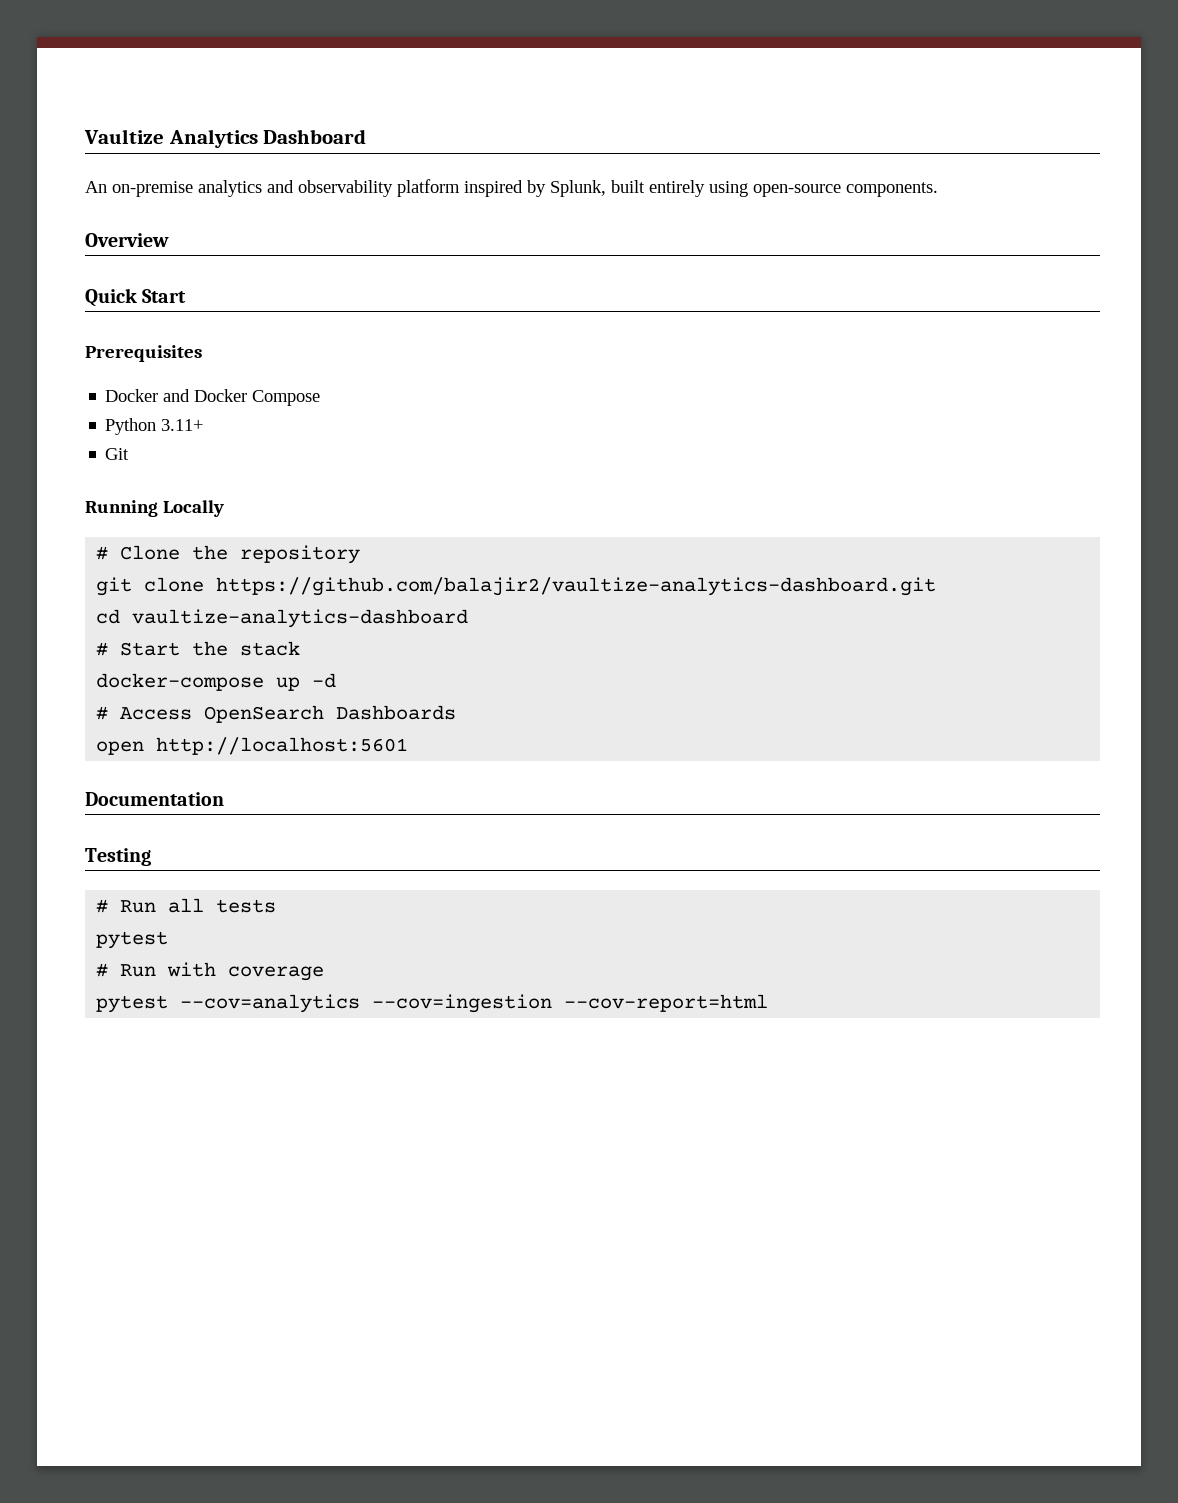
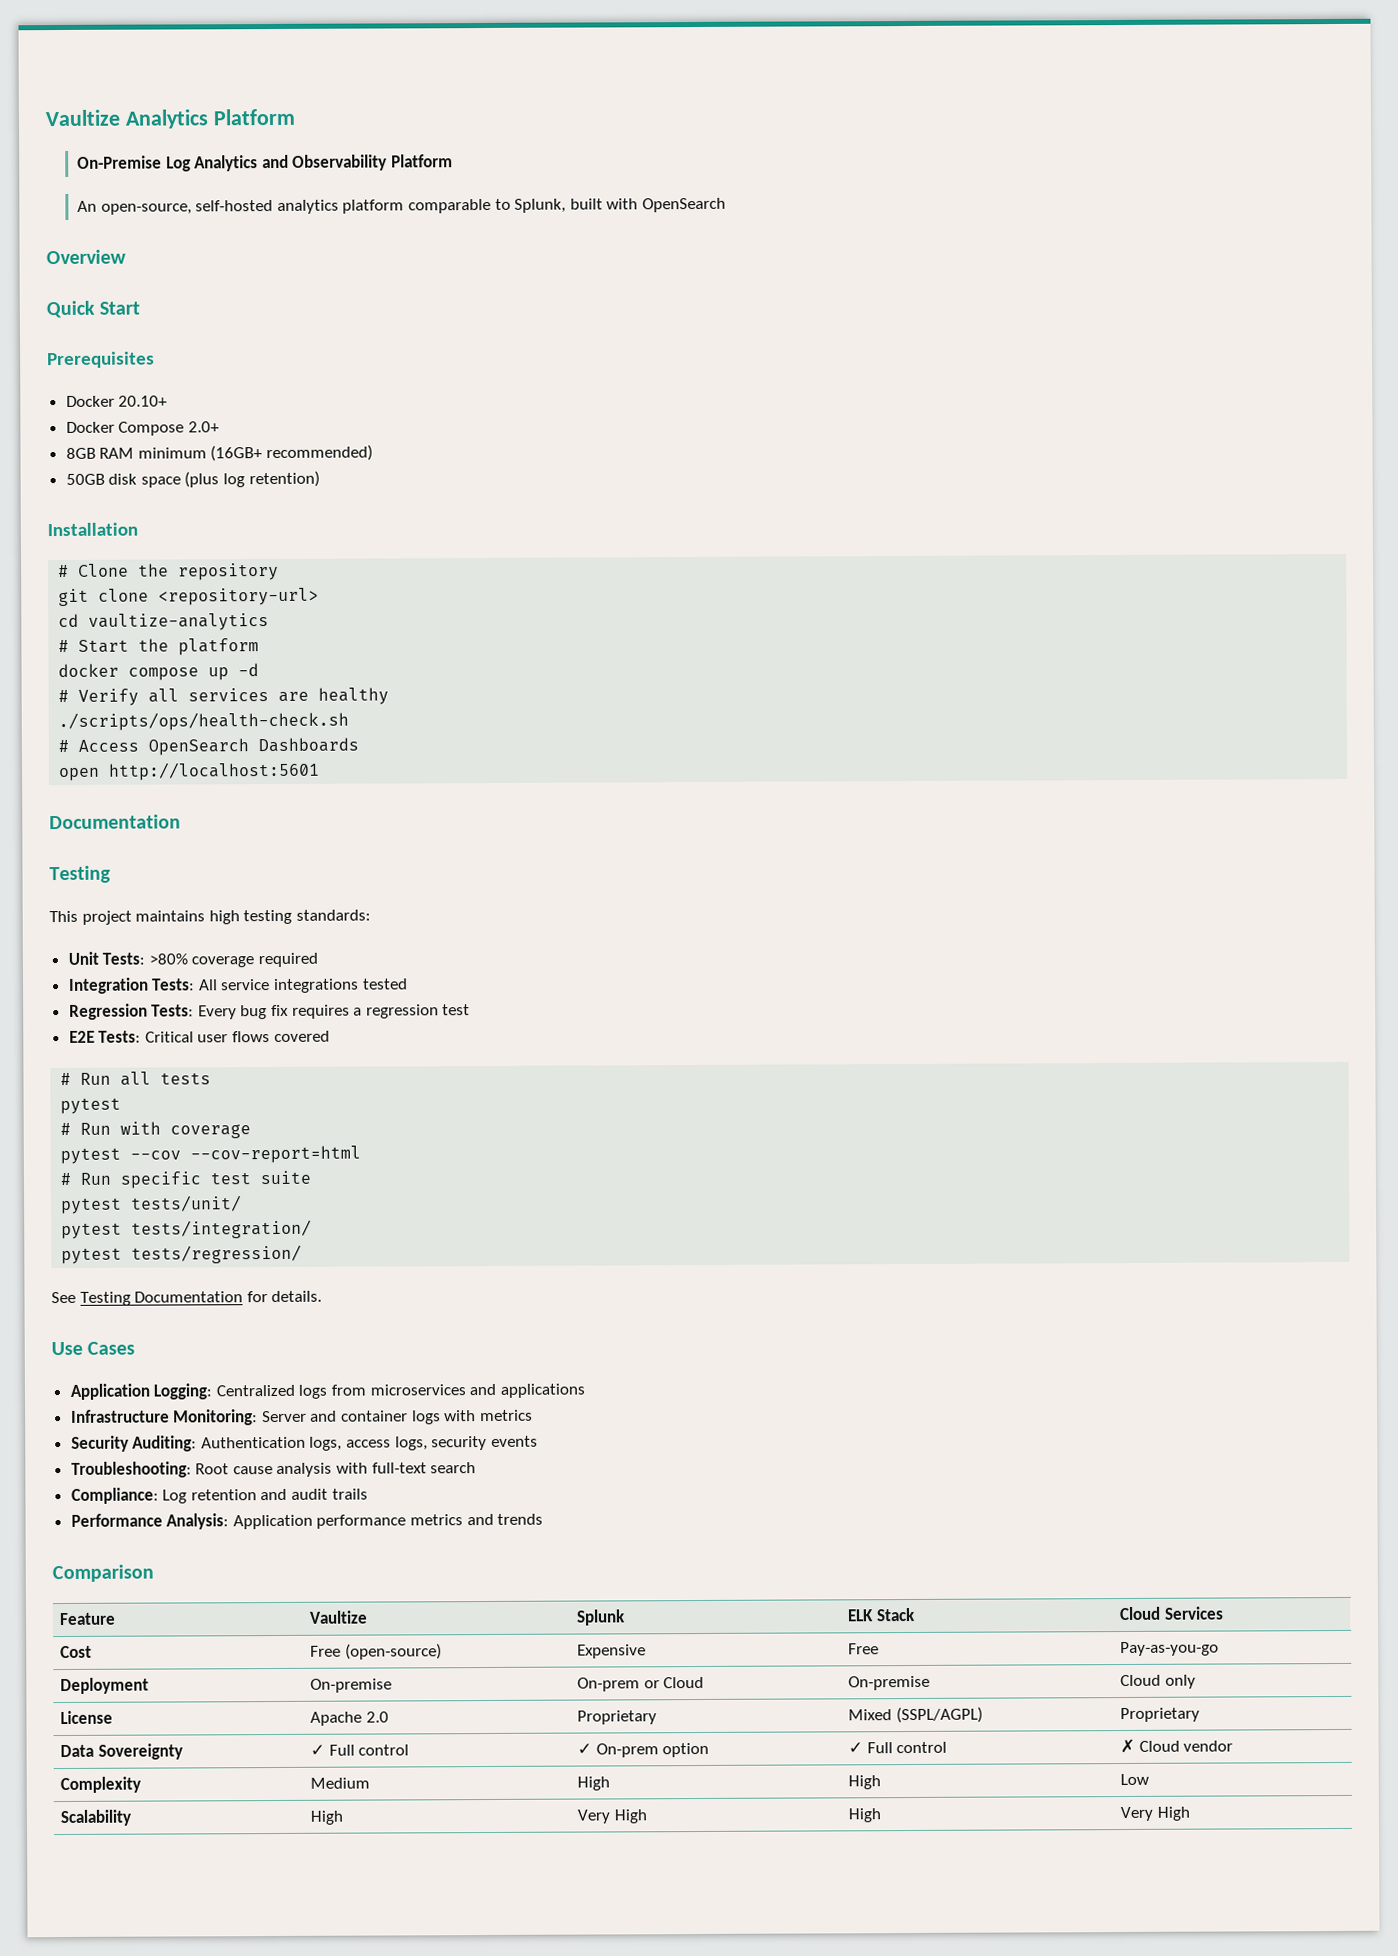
[263,129,367,144] [85,179,938,197] Dashboard // An on-premise analytics and observability platform inspired by Splunk, built entirely using open-source components. -> [212,108,295,126] [77,154,454,172] [77,197,726,215] Platform // On-Premise Log Analytics and Observability Platform // An open-source, self-hosted analytics platform comparable to Splunk, built with OpenSearch
[163,389,191,402] and -> [118,395,169,407] 20.10+ //
[105,418,204,435] [105,448,130,460] [85,500,224,517] // Python 3.11+ // Git // Running Locally -> [187,421,220,433] [65,444,374,462] [65,470,320,488] [47,522,138,537] 2.0+ // 8GB RAM minimum (16GB+ recommended) // 50GB disk space (plus log retention) // Installation
[216,577,937,596] https://github.com/balajir2/vaultize-analytics-dashboard.git -> [158,587,320,606] <repository-url>
[132,609,469,628] vaultize-analytics-dashboard -> [88,613,270,631] vaultize-analytics
[240,641,301,656] [96,673,265,691] stack // docker-compose -> [178,638,260,656] [58,663,200,681] platform // docker compose
(337, 680) none -> [58,687,390,706] [58,711,350,732] // # Verify all services are healthy // ./scripts/ops/health-check.sh
(151, 857) none -> [49,909,371,925] [67,951,319,968] [67,977,408,994] [68,1003,471,1020] [68,1030,330,1043] // This project maintains high testing standards: // Unit Tests: >80% coverage required // Integration Tests: All service integrations tested // Regression Tests: Every bug fix requires a regression test // E2E Tests: Critical user flows covered
[180,994,553,1013] --cov=analytics --cov=ingestion -> [130,1150,182,1160] --cov
(769, 1003) none -> [60,1170,312,1189] [61,1195,243,1215] [61,1219,313,1240] [61,1244,303,1265] [51,1290,323,1306] [51,1341,136,1356] [69,1383,585,1400] [70,1409,533,1426] [70,1435,538,1452] [70,1461,477,1478] [70,1487,368,1504] [70,1513,544,1530] [52,1564,154,1583] [59,1612,117,1626] [309,1610,369,1624] [576,1609,627,1626] [847,1607,916,1622] [1119,1606,1224,1621] [60,1645,93,1659] [310,1643,442,1660] [577,1644,647,1659] [848,1643,880,1655] [1120,1641,1220,1657] [60,1677,150,1695] [310,1678,393,1693] [577,1676,705,1692] [848,1675,931,1691] [1120,1674,1196,1689] [60,1710,114,1725] [310,1711,389,1726] [577,1710,658,1725] [848,1706,983,1724] [1120,1707,1201,1723] [60,1743,183,1760] [310,1744,410,1756] [577,1742,710,1758] [848,1741,948,1754] [1120,1738,1234,1754] [60,1776,142,1794] [310,1777,371,1789] [577,1776,611,1791] [848,1775,882,1790] [1120,1773,1150,1786] [60,1809,132,1827] [310,1810,344,1825] [577,1809,647,1824] [848,1808,882,1823] [1120,1806,1190,1822] // # Run specific test suite // pytest tests/unit/ // pytest tests/integration/ // pytest tests/regression/ // See Testing Documentation for details. // Use Cases // Application Logging: Centralized logs from microservices and applications // Infrastructure Monitoring: Server and container logs with metrics // Security Auditing: Authentication logs, access logs, security events // Troubleshooting: Root cause analysis with full-text search // Compliance: Log retention and audit trails // Performance Analysis: Application performance metrics and trends // Comparison // Feature | Vaultize | Splunk | ELK Stack | Cloud Services // Cost | Free (open-source) | Expensive | Free | Pay-as-you-go // Deployment | On-premise | On-prem or Cloud | On-premise | Cloud only // License | Apache 2.0 | Proprietary | Mixed (SSPL/AGPL) | Proprietary // Data Sovereignty | ✓ Full control | ✓ On-prem option | ✓ Full control | ✗ Cloud vendor // Complexity | Medium | High | High | Low // Scalability | High | Very High | High | Very High

